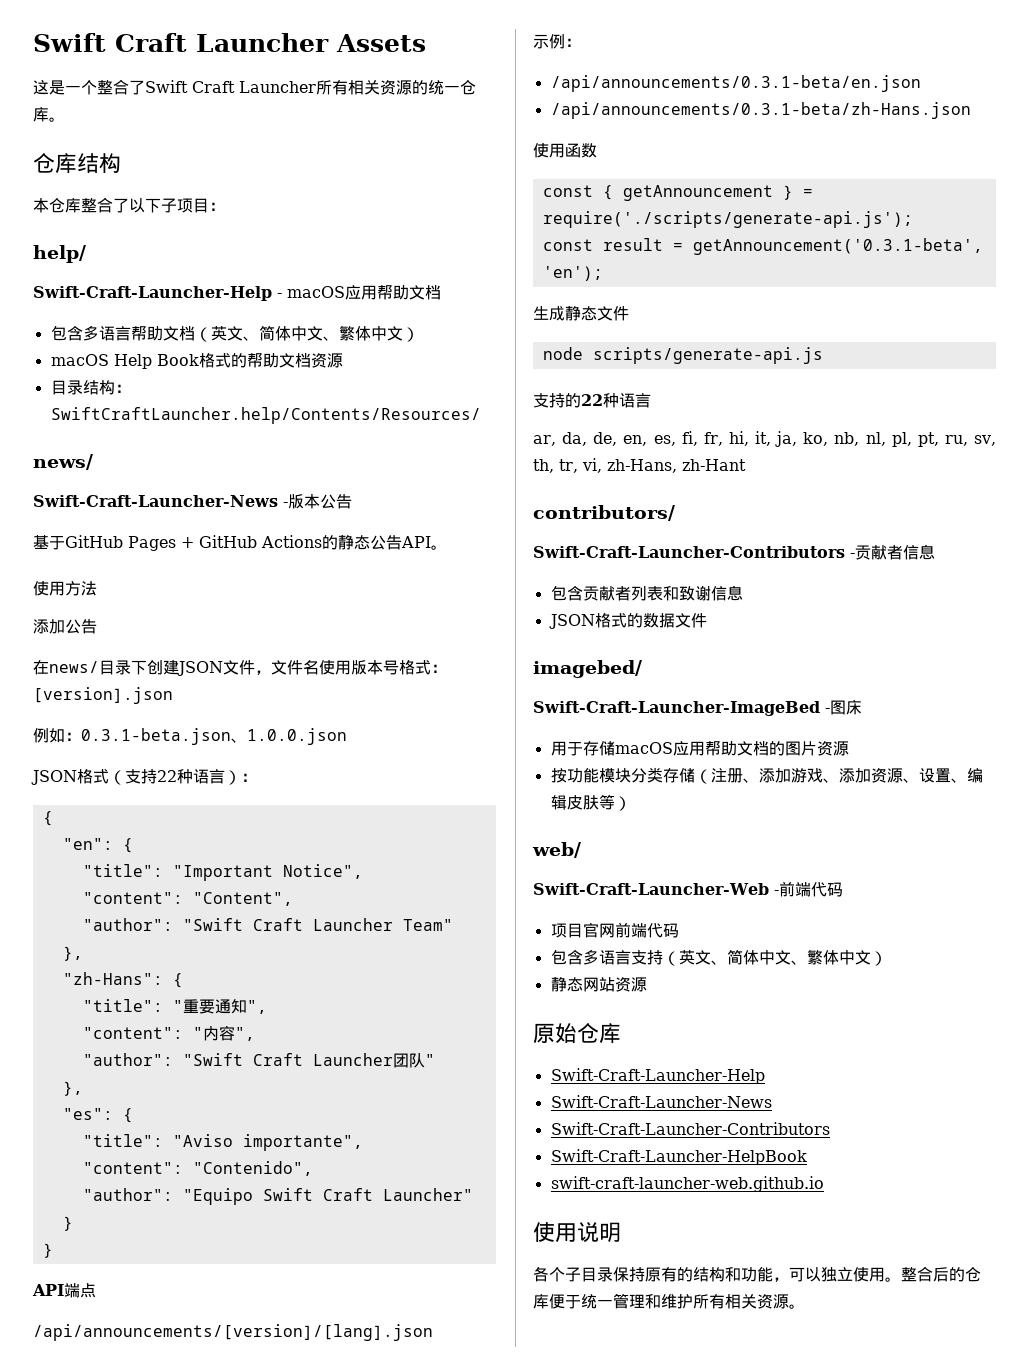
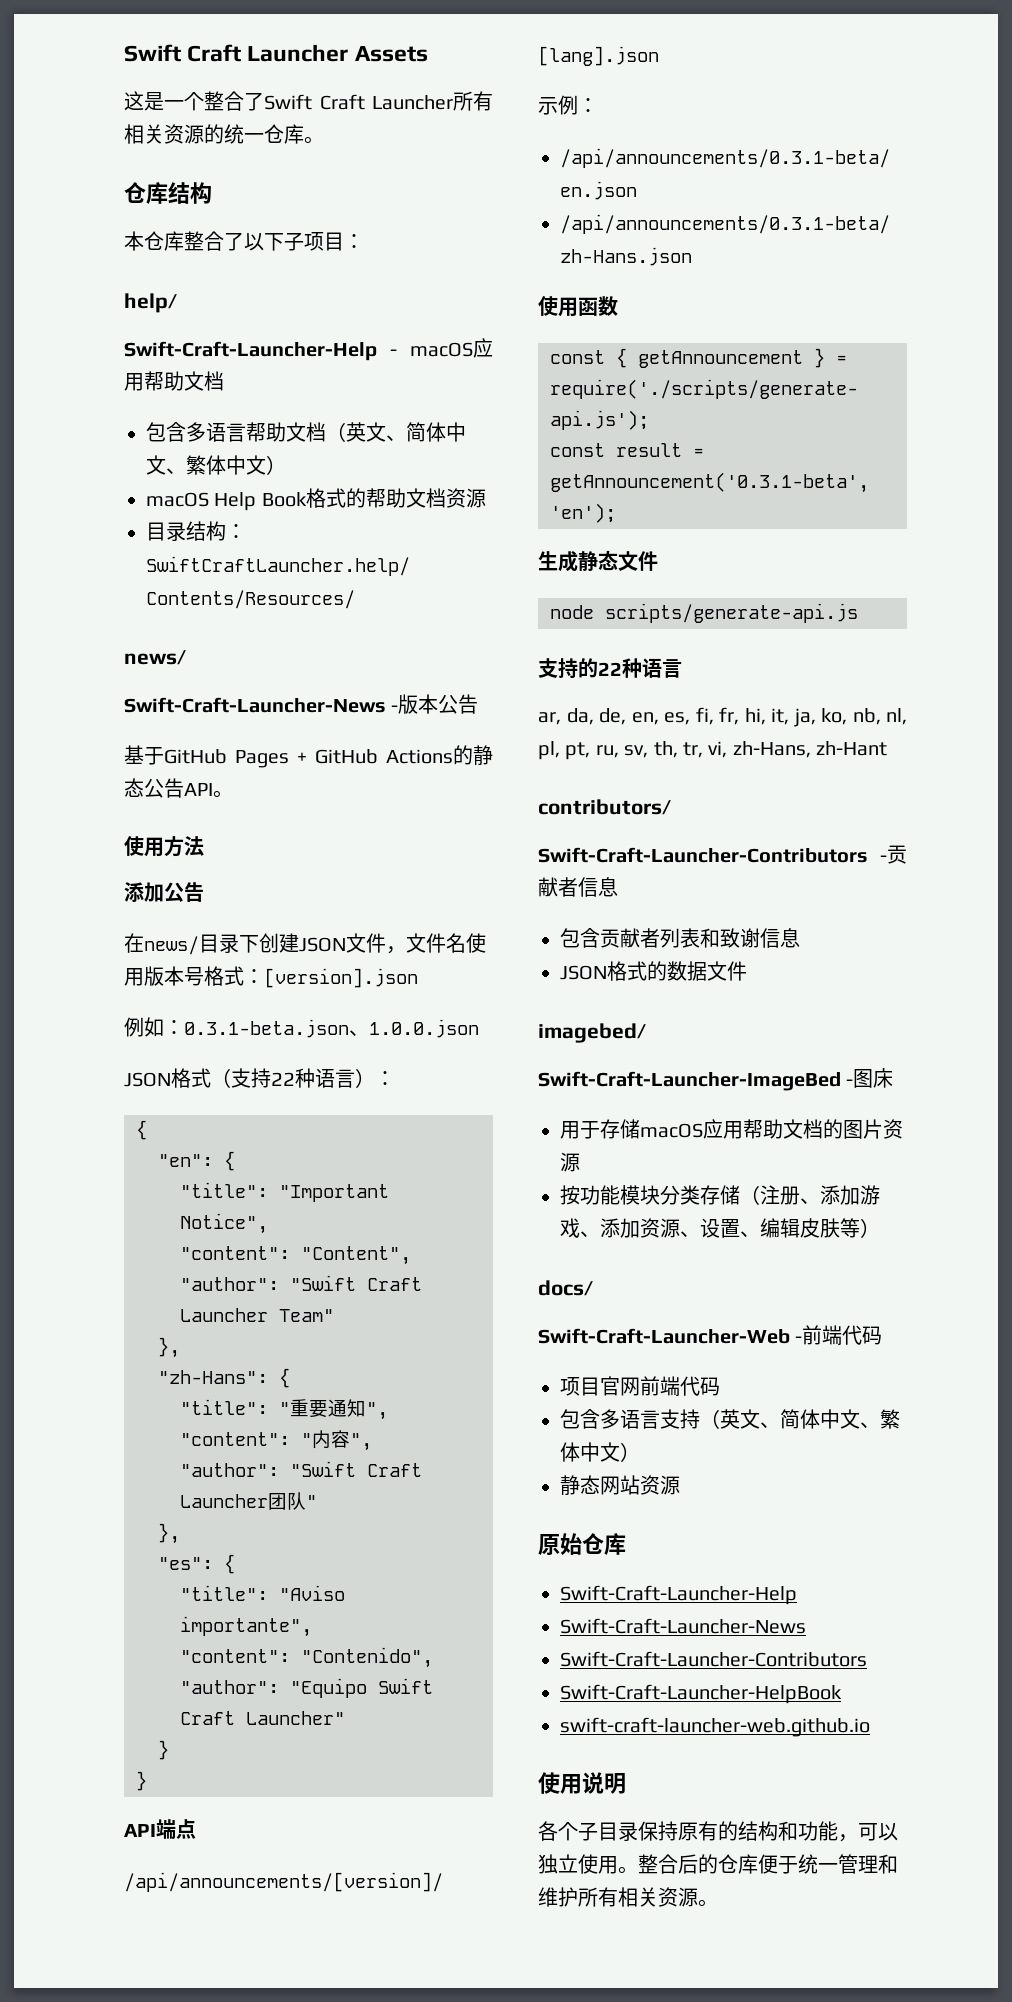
[532,842,581,858] web/ -> [538,1280,593,1296] docs/

